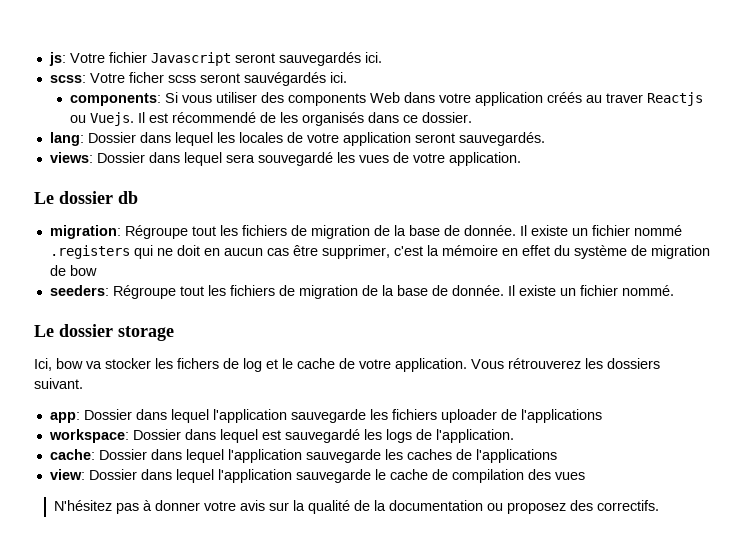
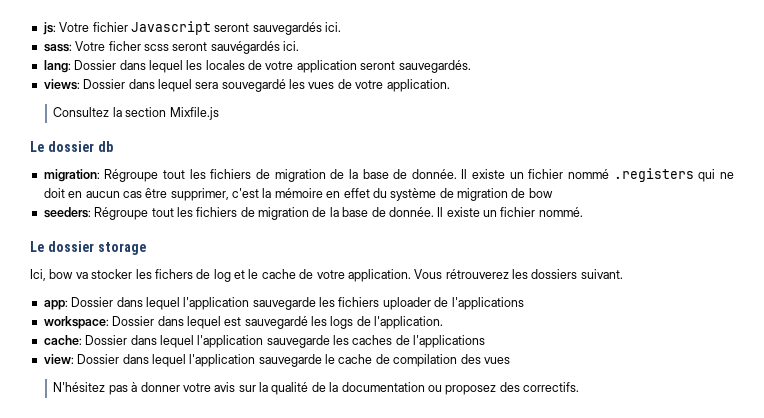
[49,75,86,83] scss: -> [43,44,72,52] sass:
[70,92,704,106] [70,112,473,126] // components: Si vous utiliser des components Web dans votre application créés au traver Reactjs ou Vuejs. Il est récommendé de les organisés dans ce dossier. -> (299, 46) none
(521, 159) none -> [53,107,219,120] // Consultez la section Mixfile.js

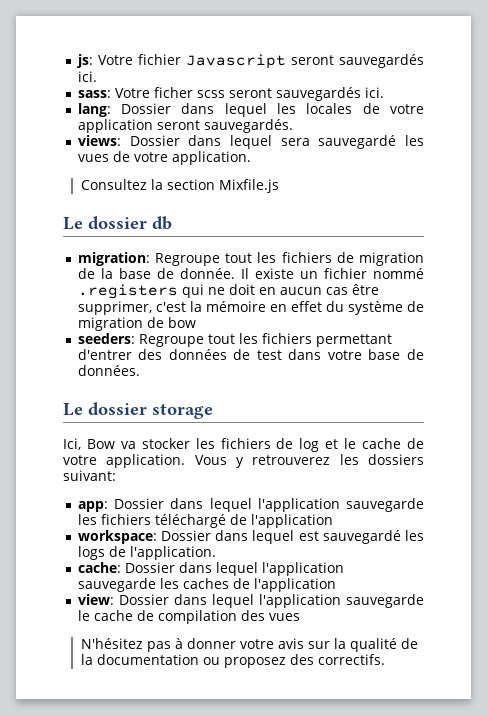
[210,41,280,54] sauvégardés -> [275,87,361,101] sauvegardés
[221,79,286,92] souvegardé -> [318,135,397,149] sauvegardé
[104,169,159,182] Régroupe -> [155,253,221,266] Regroupe
[94,207,583,220] Régroupe tout les fichiers de migration de la base de donnée. Il existe un fichier nommé. -> [138,333,392,347] [77,349,425,360] [77,365,140,376] Regroupe tout les fichiers permettant d'entrer des données de test dans votre base de données.
[49,269,74,279] bow -> [86,439,115,449] Bow
[154,269,193,279] fichers -> [220,438,271,449] fichiers
[445,269,509,279] rétrouverez -> [236,455,331,468] y retrouverez
[580,269,623,279] suivant. -> [63,470,116,481] suivant:
[382,297,524,310] uploader de l'applications -> [154,514,333,528] téléchargé de l'application
[413,335,486,348] l'applications -> [253,578,336,592] l'application

